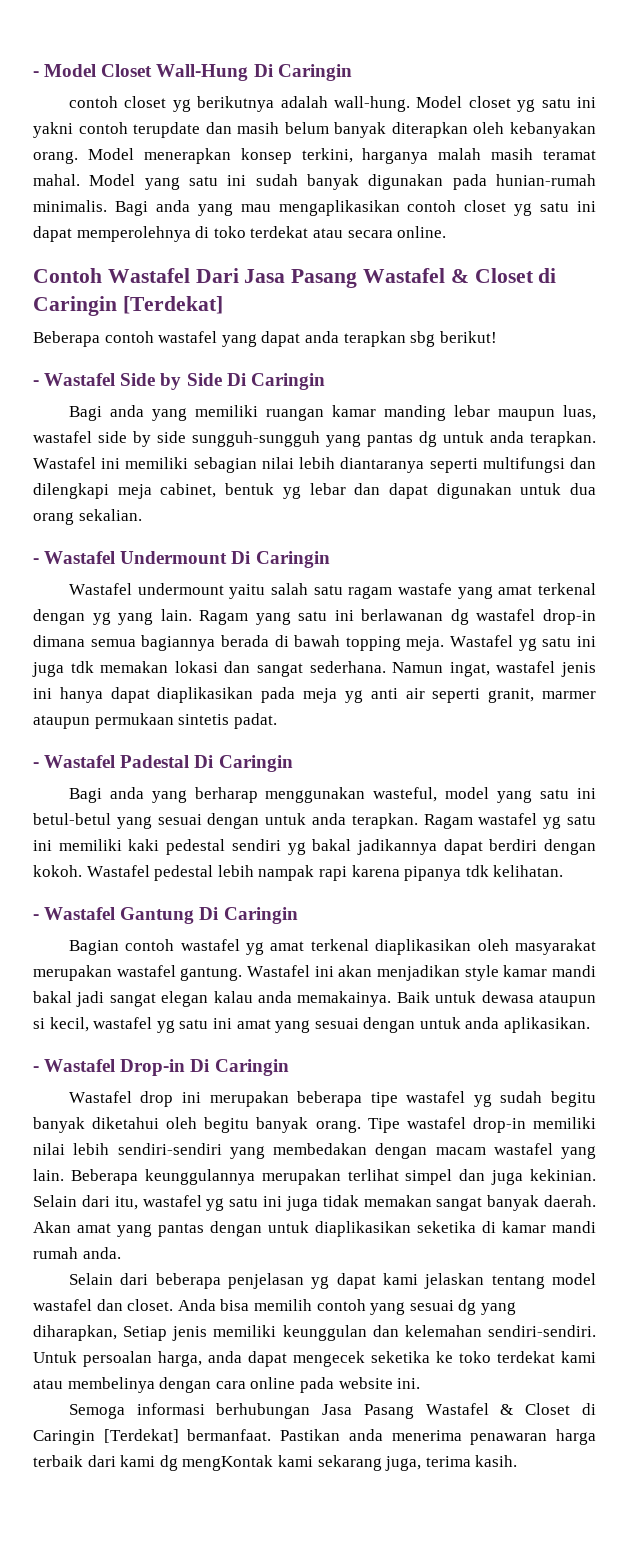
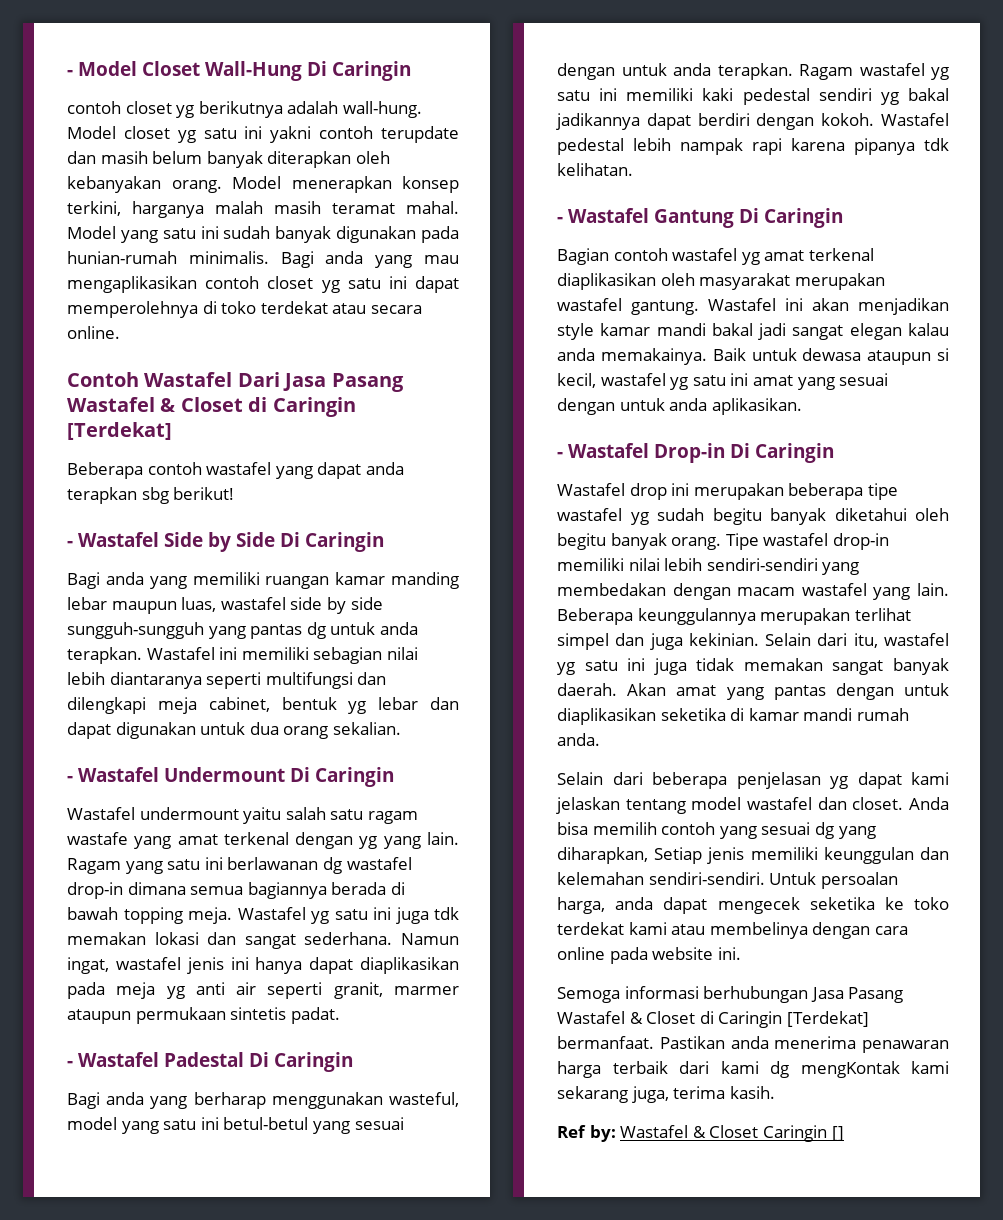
(518, 1461) none -> [557,1125,844,1142] // Ref by: Wastafel & Closet Caringin []

